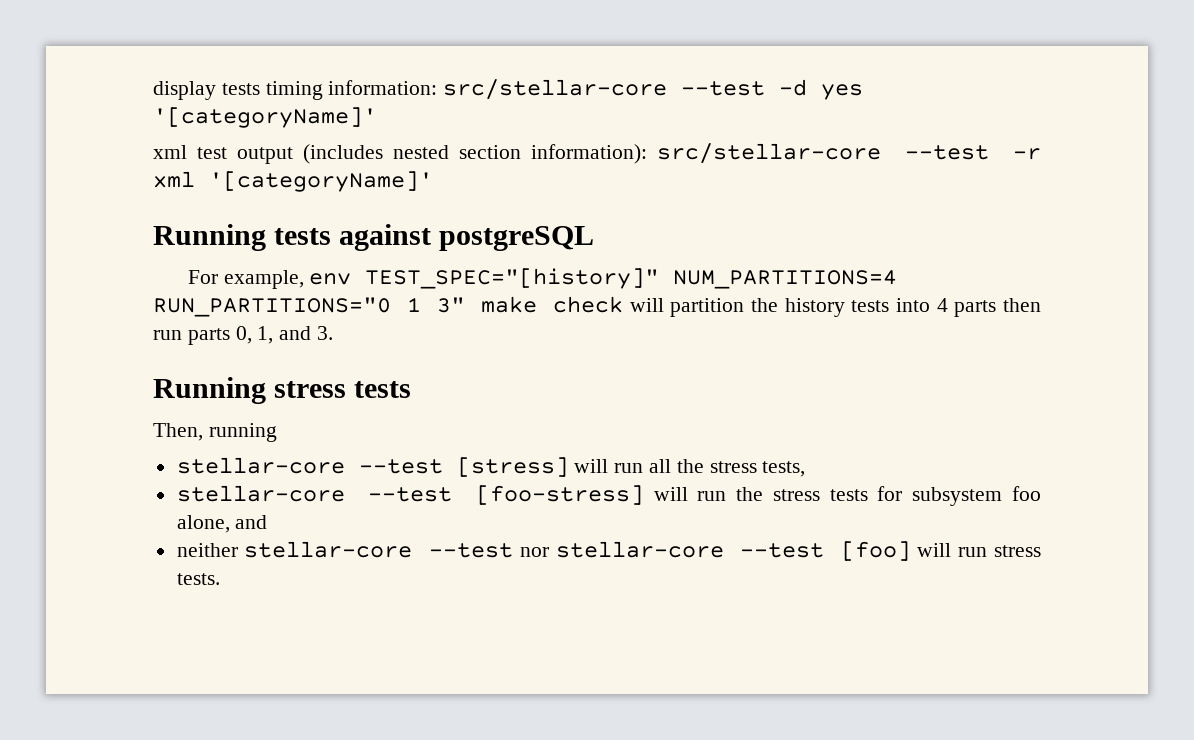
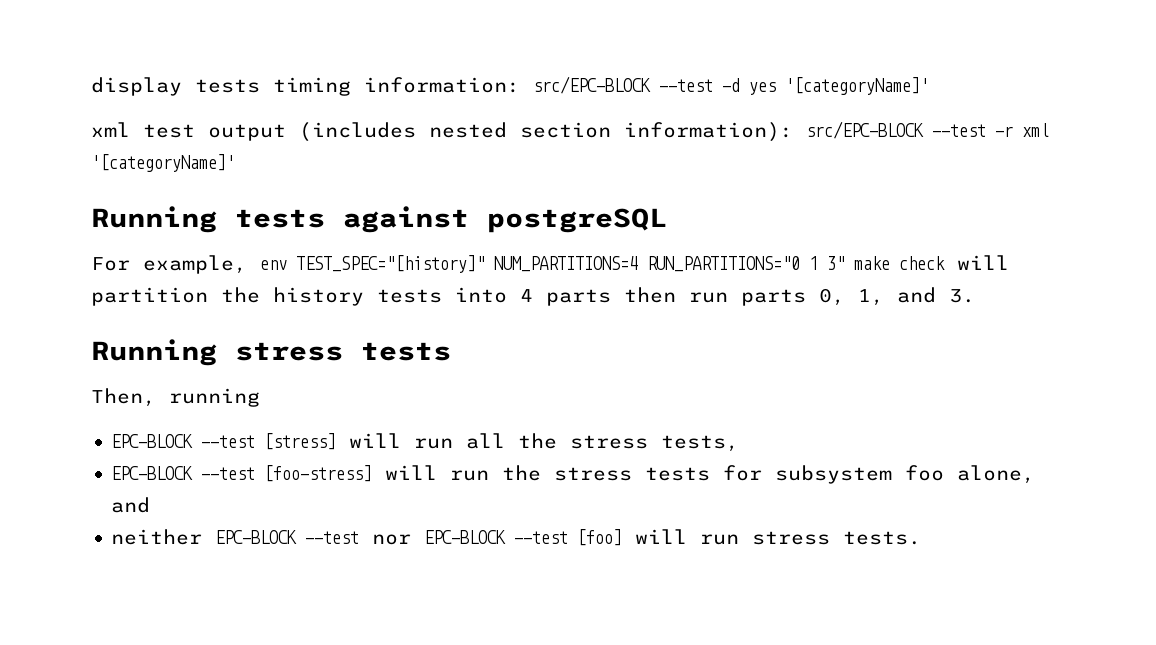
[443,79,668,100] src/stellar-core -> [533,76,651,94] src/EPC-BLOCK
[656,143,881,164] src/stellar-core -> [806,121,924,139] src/EPC-BLOCK
[176,457,345,474] stellar-core -> [111,434,194,448] EPC-BLOCK
[176,485,345,502] stellar-core -> [111,466,194,480] EPC-BLOCK
[244,541,413,558] stellar-core -> [215,530,298,544] EPC-BLOCK
[555,541,724,558] stellar-core -> [424,530,507,544] EPC-BLOCK

